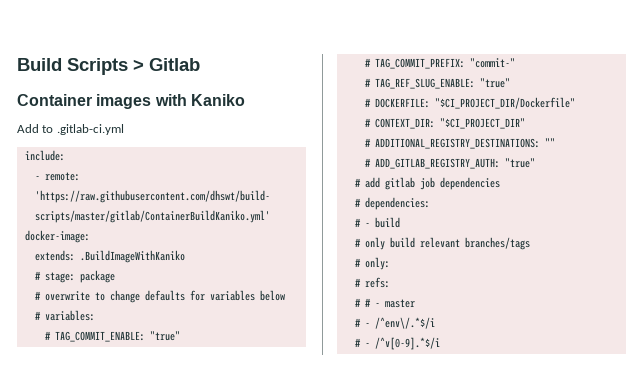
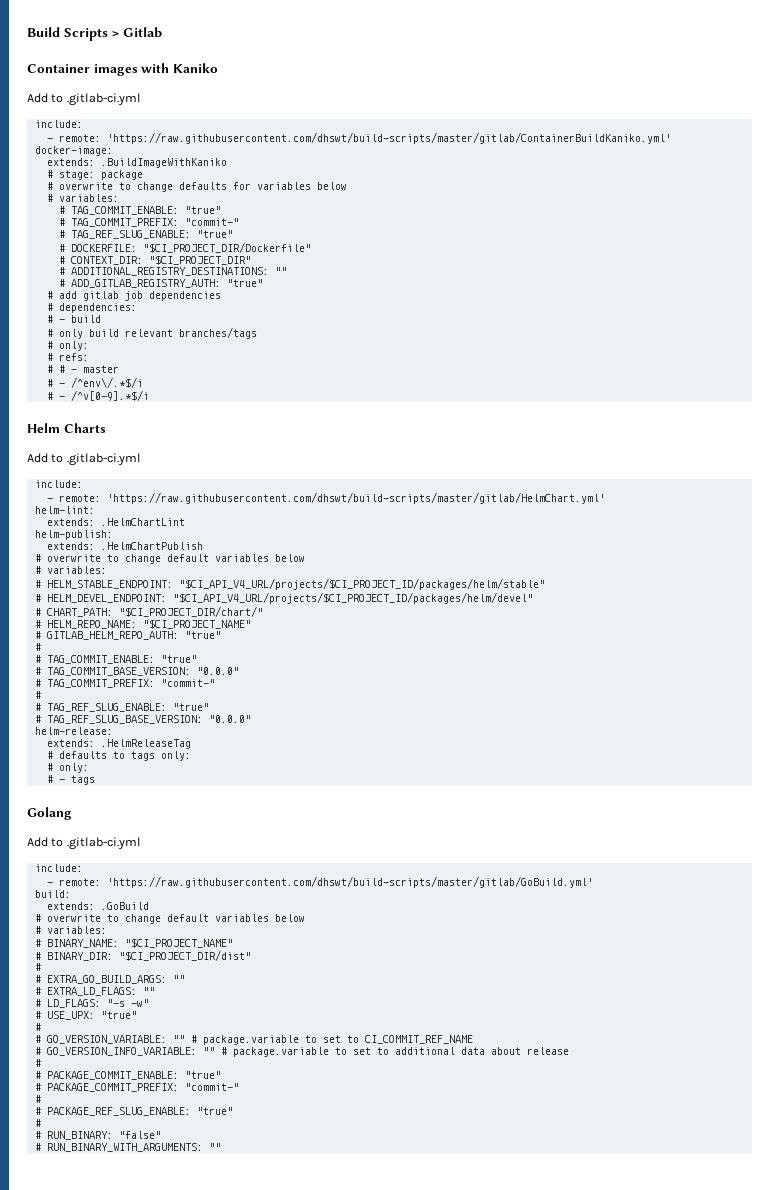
(440, 343) none -> [27,423,106,433] [27,453,141,466] [34,480,83,488] [46,492,605,504] [34,506,95,514] [46,518,185,526] [34,530,113,540] [46,542,203,550] [34,554,305,564] [34,566,107,574] [34,578,545,590] [34,592,533,604] [34,606,263,617] [34,619,251,629] [34,631,221,640] [34,643,41,651] [34,655,197,664] [34,667,239,676] [34,679,215,688] [34,691,41,699] [34,703,209,712] [34,715,251,724] [34,727,113,735] [46,739,191,749] [46,751,191,761] [46,763,89,773] [46,775,95,785] [27,807,72,820] [27,837,141,850] [34,864,83,872] [46,876,593,888] [34,890,71,898] [46,902,149,910] [34,914,305,924] [34,926,107,934] [34,938,233,948] [34,950,251,961] [34,963,41,971] [34,975,185,984] [34,987,155,996] [34,999,149,1008] [34,1011,137,1020] [34,1023,41,1031] [34,1035,473,1045] [34,1047,569,1057] [34,1059,41,1067] [34,1071,221,1080] [34,1083,239,1092] [34,1095,41,1103] [34,1107,233,1116] [34,1119,41,1127] [34,1131,161,1140] [34,1143,221,1152] // Helm Charts // Add to .gitlab-ci.yml // include: // - remote: 'https://raw.githubusercontent.com/dhswt/build-scripts/master/gitlab/HelmChart.yml' // helm-lint: // extends: .HelmChartLint // helm-publish: // extends: .HelmChartPublish // # overwrite to change default variables below // # variables: // # HELM_STABLE_ENDPOINT: "$CI_API_V4_URL/projects/$CI_PROJECT_ID/packages/helm/stable" // # HELM_DEVEL_ENDPOINT: "$CI_API_V4_URL/projects/$CI_PROJECT_ID/packages/helm/devel" // # CHART_PATH: "$CI_PROJECT_DIR/chart/" // # HELM_REPO_NAME: "$CI_PROJECT_NAME" // # GITLAB_HELM_REPO_AUTH: "true" // # // # TAG_COMMIT_ENABLE: "true" // # TAG_COMMIT_BASE_VERSION: "0.0.0" // # TAG_COMMIT_PREFIX: "commit-" // # // # TAG_REF_SLUG_ENABLE: "true" // # TAG_REF_SLUG_BASE_VERSION: "0.0.0" // helm-release: // extends: .HelmReleaseTag // # defaults to tags only: // # only: // # - tags // Golang // Add to .gitlab-ci.yml // include: // - remote: 'https://raw.githubusercontent.com/dhswt/build-scripts/master/gitlab/GoBuild.yml' // build: // extends: .GoBuild // # overwrite to change default variables below // # variables: // # BINARY_NAME: "$CI_PROJECT_NAME" // # BINARY_DIR: "$CI_PROJECT_DIR/dist" // # // # EXTRA_GO_BUILD_ARGS: "" // # EXTRA_LD_FLAGS: "" // # LD_FLAGS: "-s -w" // # USE_UPX: "true" // # // # GO_VERSION_VARIABLE: "" # package.variable to set to CI_COMMIT_REF_NAME // # GO_VERSION_INFO_VARIABLE: "" # package.variable to set to additional data about release // # // # PACKAGE_COMMIT_ENABLE: "true" // # PACKAGE_COMMIT_PREFIX: "commit-" // # // # PACKAGE_REF_SLUG_ENABLE: "true" // # // # RUN_BINARY: "false" // # RUN_BINARY_WITH_ARGUMENTS: ""

